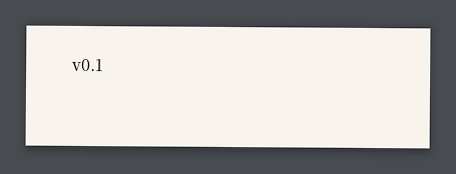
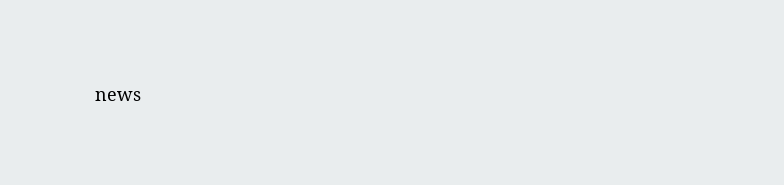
[71,58,104,72] v0.1 -> [95,91,141,101] news

